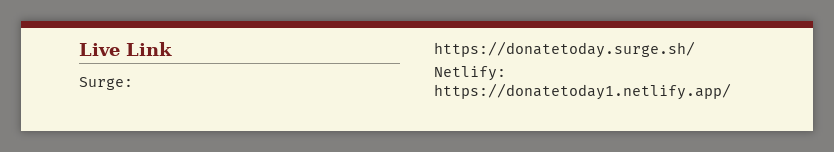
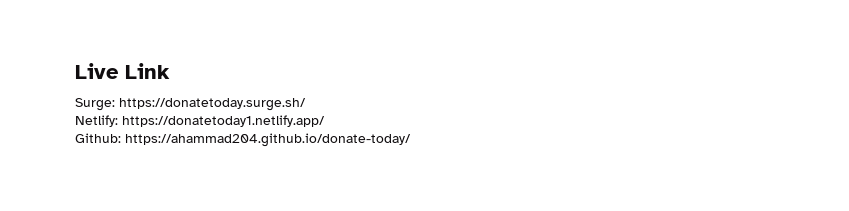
(731, 91) none -> [75,133,411,147] // Github: https://ahammad204.github.io/donate-today/

